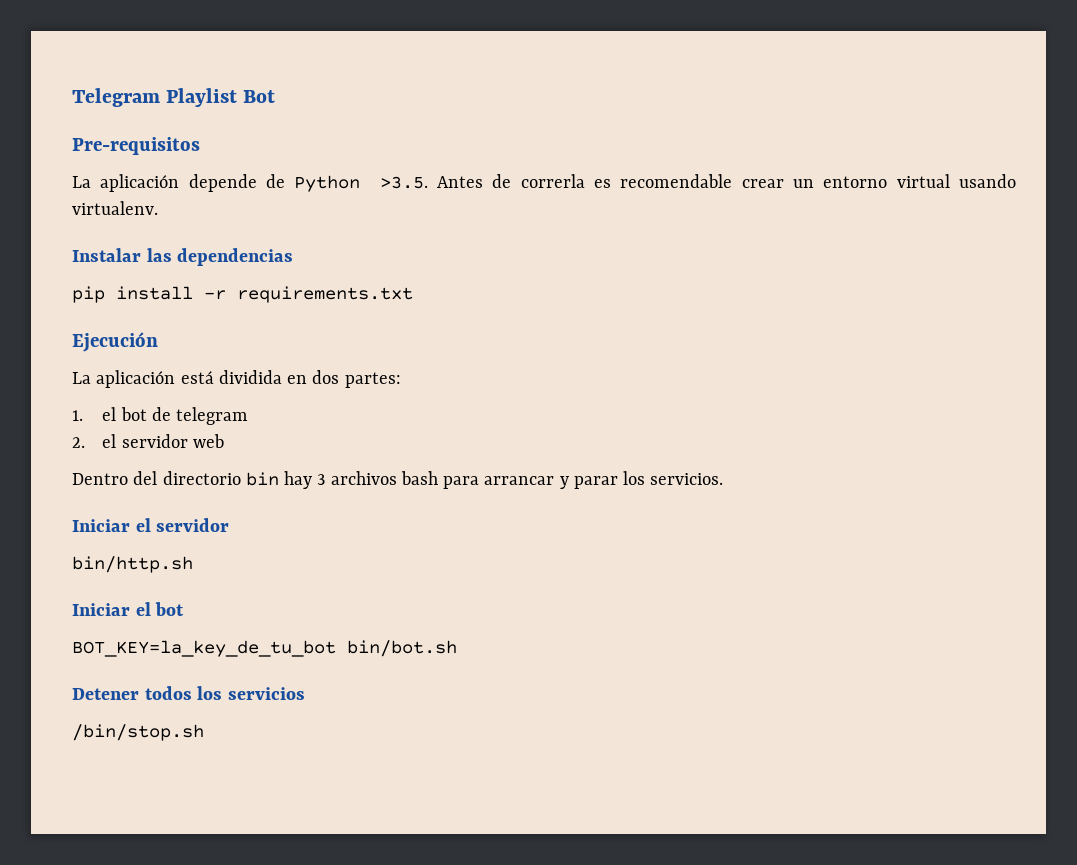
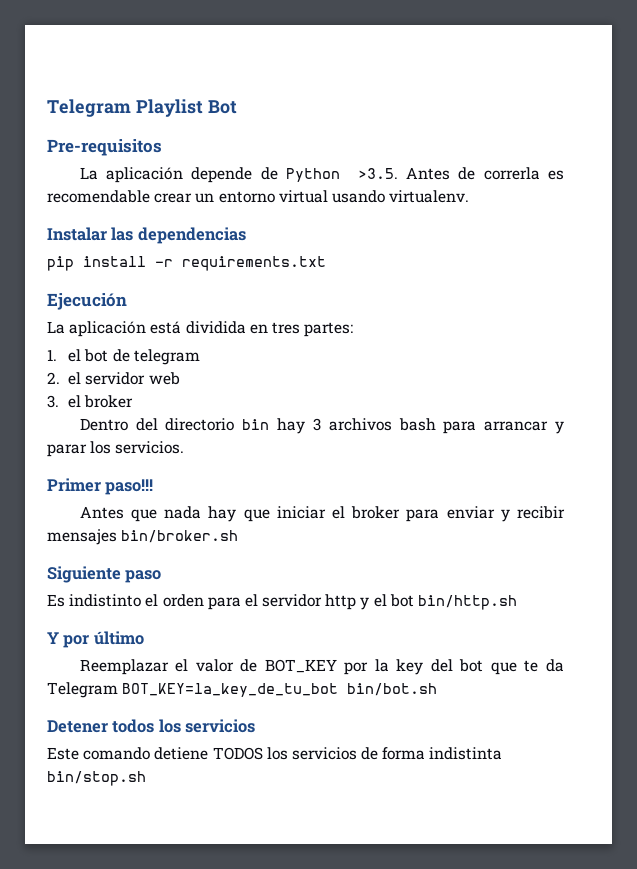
[312,370,340,384] dos -> [271,322,300,334] tres
(224, 441) none -> [47,395,134,408] // 3. el broker
[72,518,230,532] [72,556,193,573] [72,602,185,616] Iniciar el servidor // bin/http.sh // Iniciar el bot // -> [47,478,154,495] [79,506,565,522] [47,529,239,545] [47,566,162,583] [47,594,518,610] [47,631,144,648] [79,659,565,675] [47,682,118,698] Primer paso!!! // Antes que nada hay que iniciar el broker para enviar y recibir mensajes bin/broker.sh // Siguiente paso // Es indistinto el orden para el servidor http y el bot bin/http.sh // Y por último // Reemplazar el valor de BOT_KEY por la key del bot que te da Telegram
[72,724,204,741] /bin/stop.sh -> [47,747,503,760] [47,771,146,786] Este comando detiene TODOS los servicios de forma indistinta bin/stop.sh

